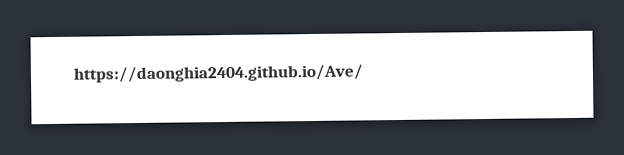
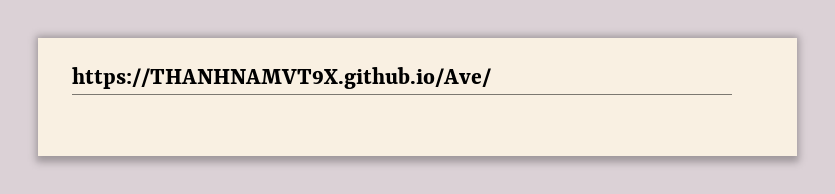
[73,64,364,83] https://daonghia2404.github.io/Ave/ -> [72,67,491,89] https://THANHNAMVT9X.github.io/Ave/

